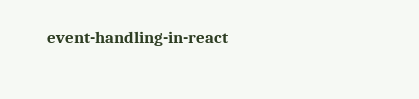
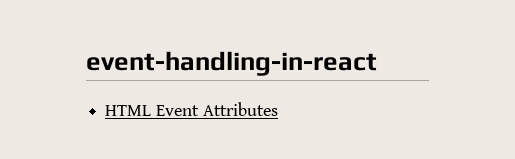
(229, 38) none -> [105,102,278,116] // HTML Event Attributes

